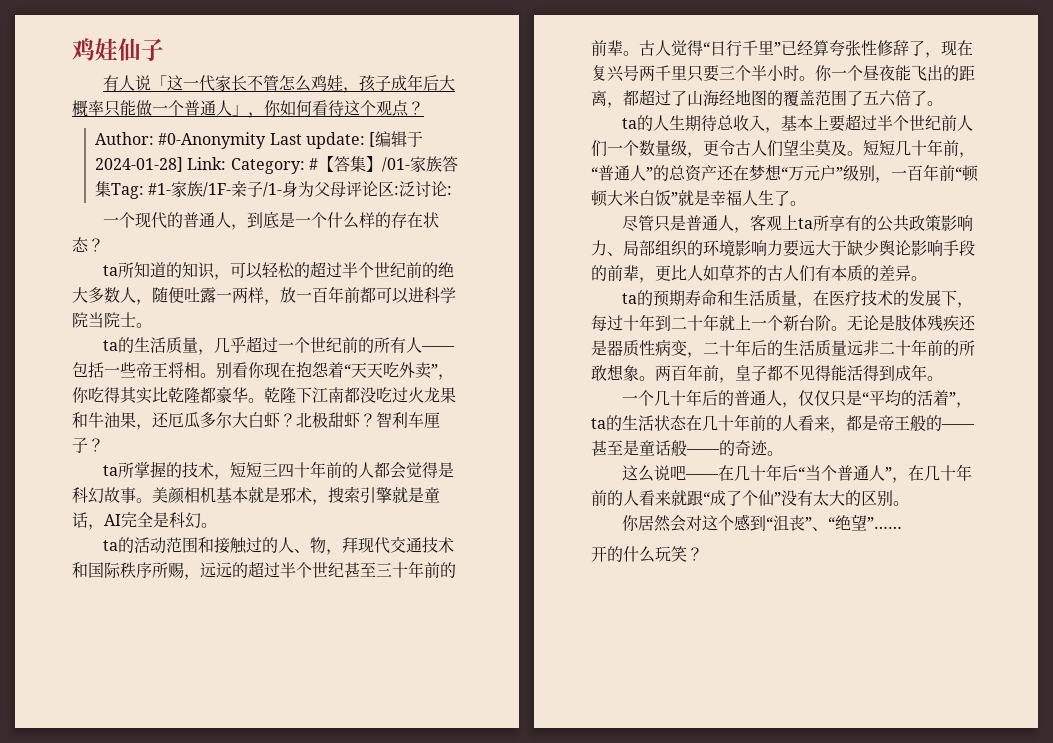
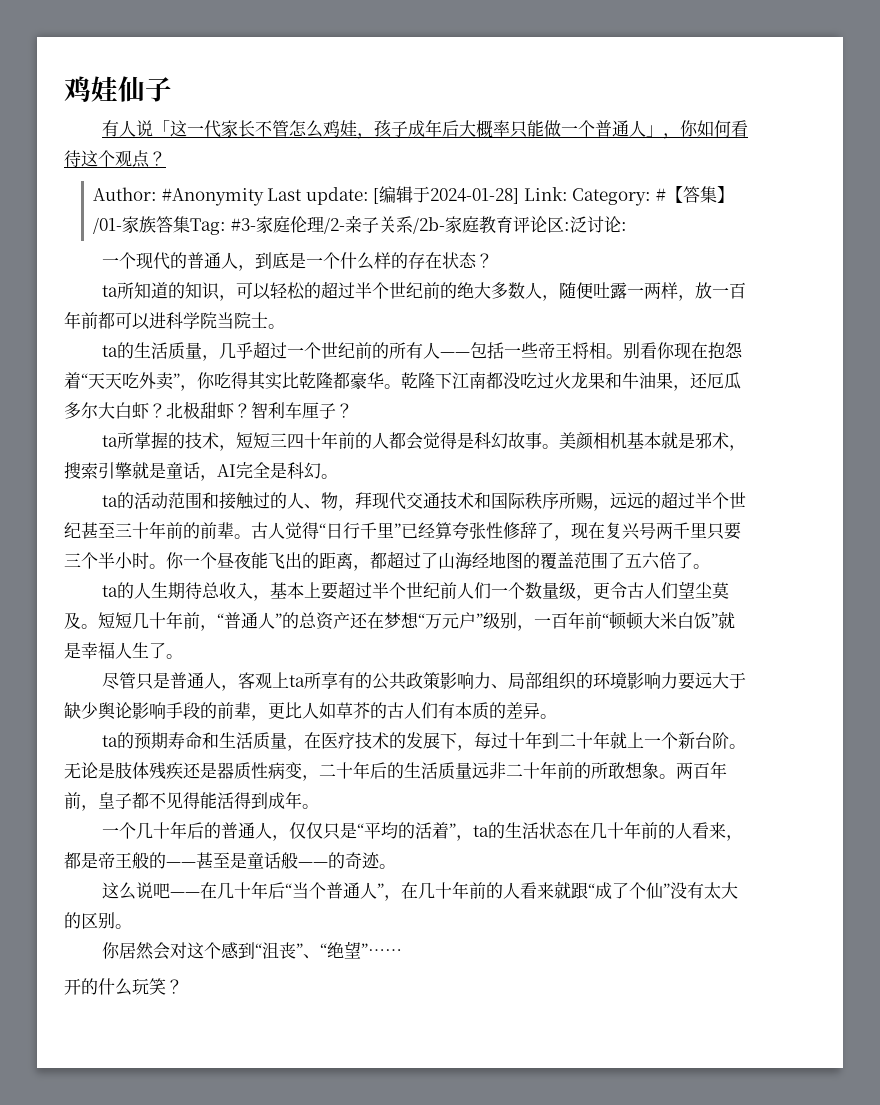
[158,132,267,149] #0-Anonymity -> [161,188,264,206] #Anonymity
[148,181,347,198] #1-家族/1F-亲子/1-身为父母 -> [230,215,513,234] #3-家庭伦理/2-亲子关系/2b-家庭教育

